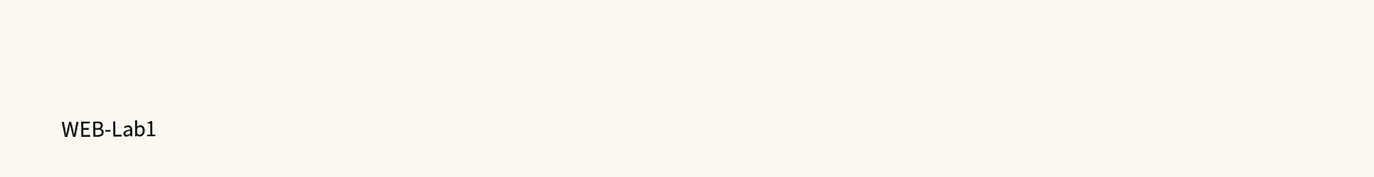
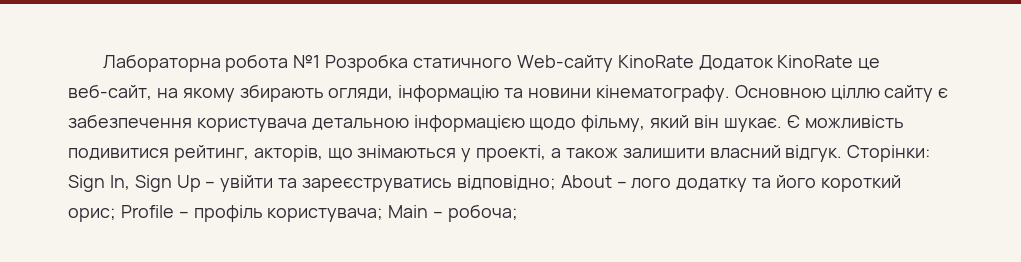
[61,120,157,138] WEB-Lab1 -> [102,54,881,72] [68,84,949,102] [68,114,904,132] [68,145,931,162] [68,175,901,192] [68,204,519,222] Лабораторна робота №1 Розробка статичного Web-сайту KinoRate Додаток KinoRate це веб-сайт, на якому збирають огляди, інформацію та новини кінематографу. Основною ціллю сайту є забезпечення користувача детальною інформацією щодо фільму, який він шукає. Є можливість подивитися рейтинг, акторів, що знімаються у проекті, а також залишити власний відгук. Сторінки: Sign In, Sign Up – увійти та зареєструватись відповідно; About – лого додатку та його короткий орис; Profile – профіль користувача; Main – робоча;

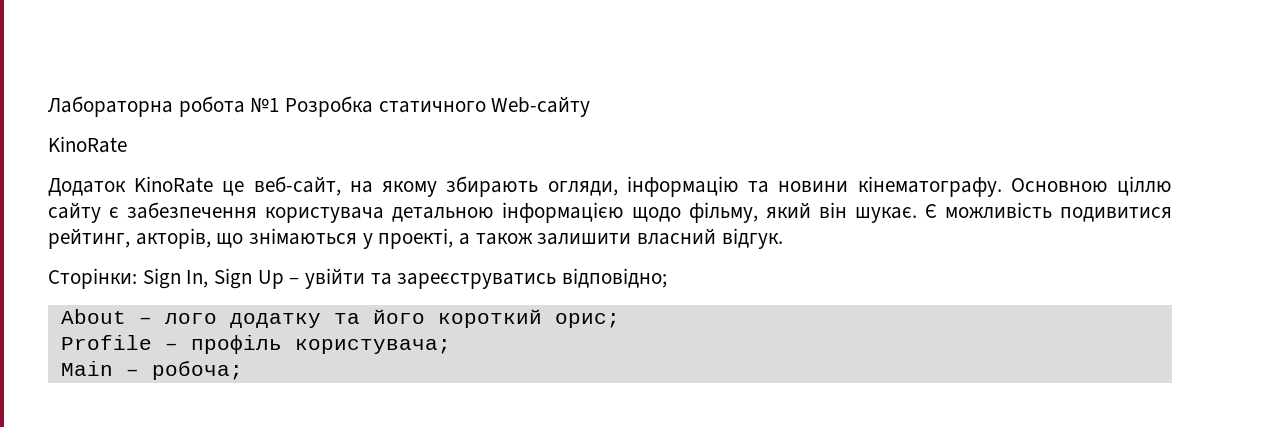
[617,55,694,68] KinoRate -> [48,136,127,153] // KinoRate //
(843, 153) none -> (783, 238) //
(556, 182) none -> (668, 278) //
(116, 215) none -> (620, 320) //
(384, 215) none -> (451, 346) //

